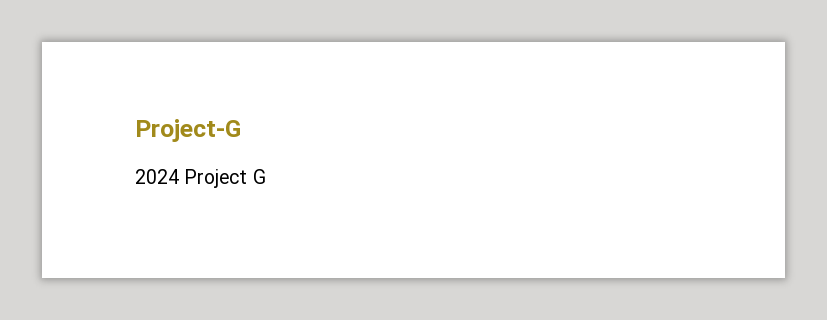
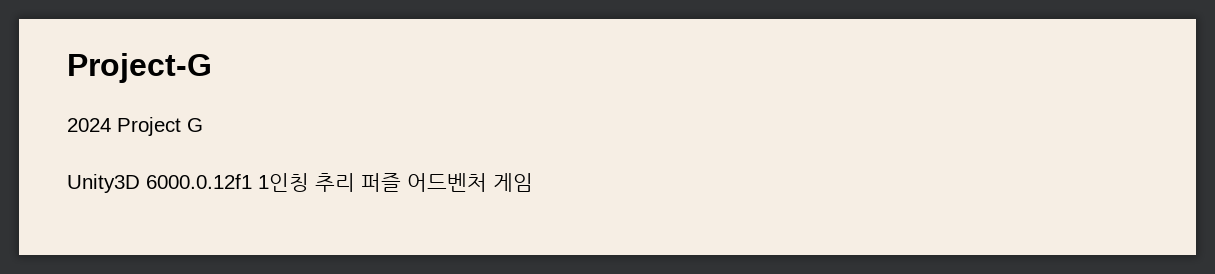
(266, 176) none -> [67,173,533,193] // Unity3D 6000.0.12f1 1인칭 추리 퍼즐 어드벤처 게임

